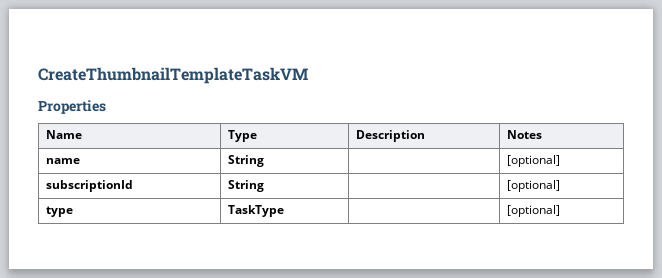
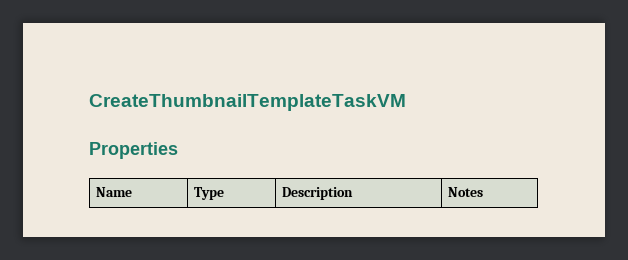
[46,158,81,164] [228,155,265,167] [507,155,561,167] [46,180,134,192] [228,180,265,192] [507,180,561,192] [46,206,74,217] [228,205,285,217] [507,205,561,217] // name | String | | [optional] // subscriptionId | String | | [optional] // type | TaskType | | [optional] -> (483, 192) none

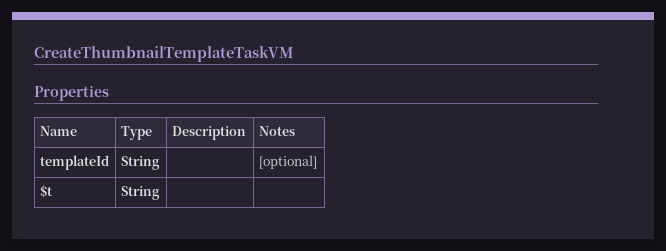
(483, 192) none -> [39,155,109,170] [120,156,160,170] [258,155,317,169] [39,185,52,198] [120,186,160,200] // templateId | String | | [optional] // $t | String | |

